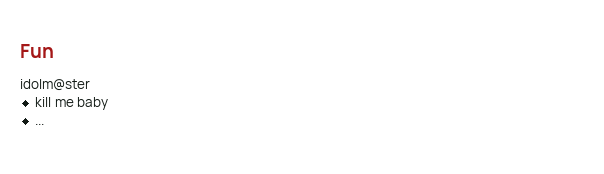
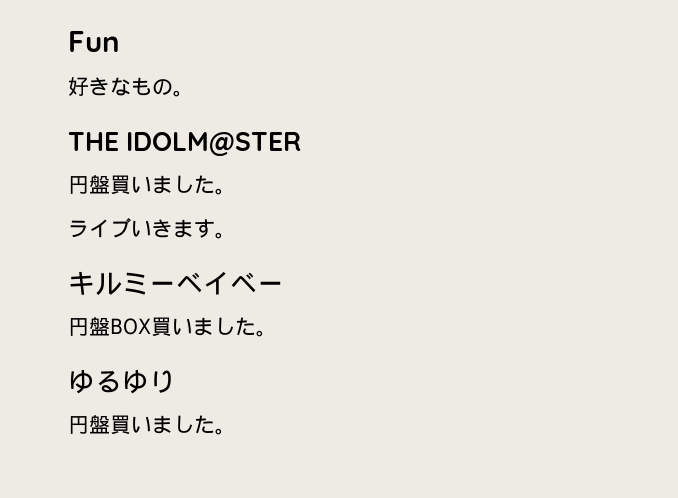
[20,79,90,91] [34,97,109,110] [34,123,44,125] idolm@ster // kill me baby // ... -> [68,77,194,97] [68,132,302,156] [68,175,236,195] [68,218,236,239] [68,271,284,295] [68,317,277,337] [68,370,176,394] [68,415,236,435] 好きなもの。 // THE IDOLM@STER // 円盤買いました。 // ライブいきます。 // キルミーベイベー // 円盤BOX買いました。 // ゆるゆり // 円盤買いました。

